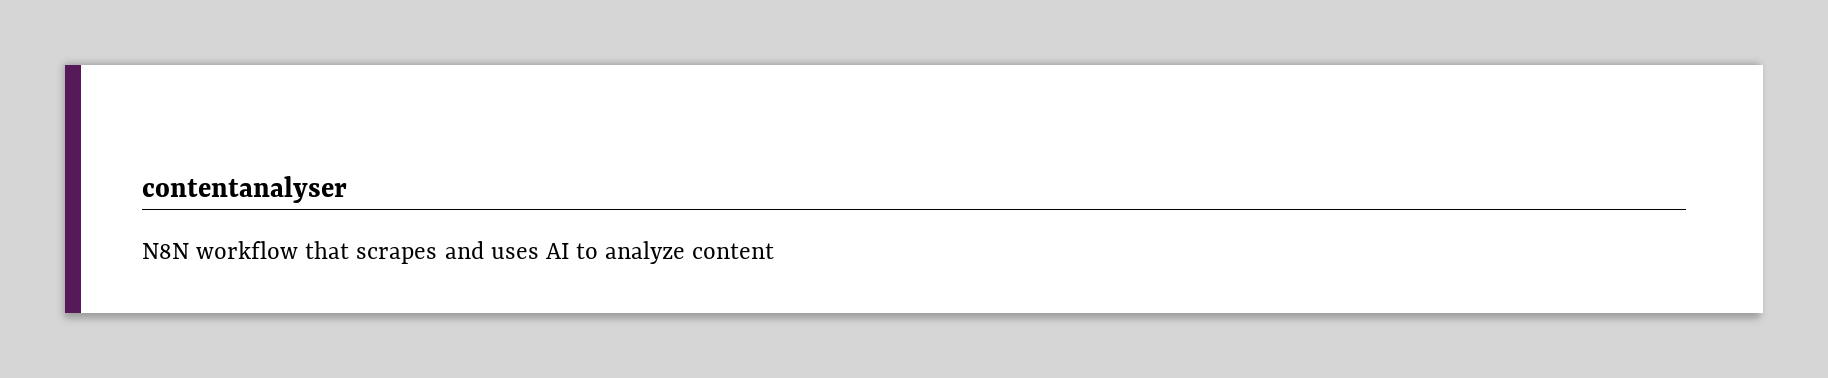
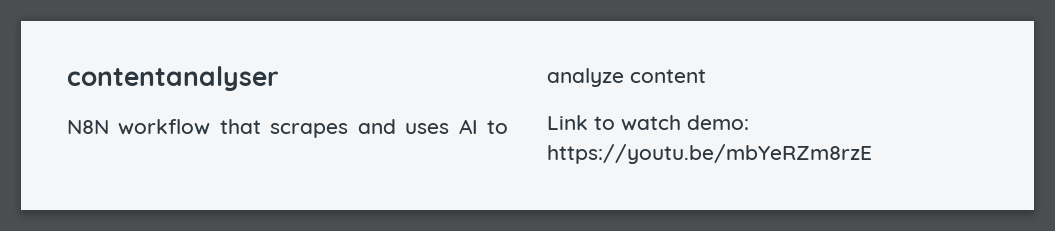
(775, 251) none -> [547,115,749,131] [547,144,872,164] // Link to watch demo: https://youtu.be/mbYeRZm8rzE

